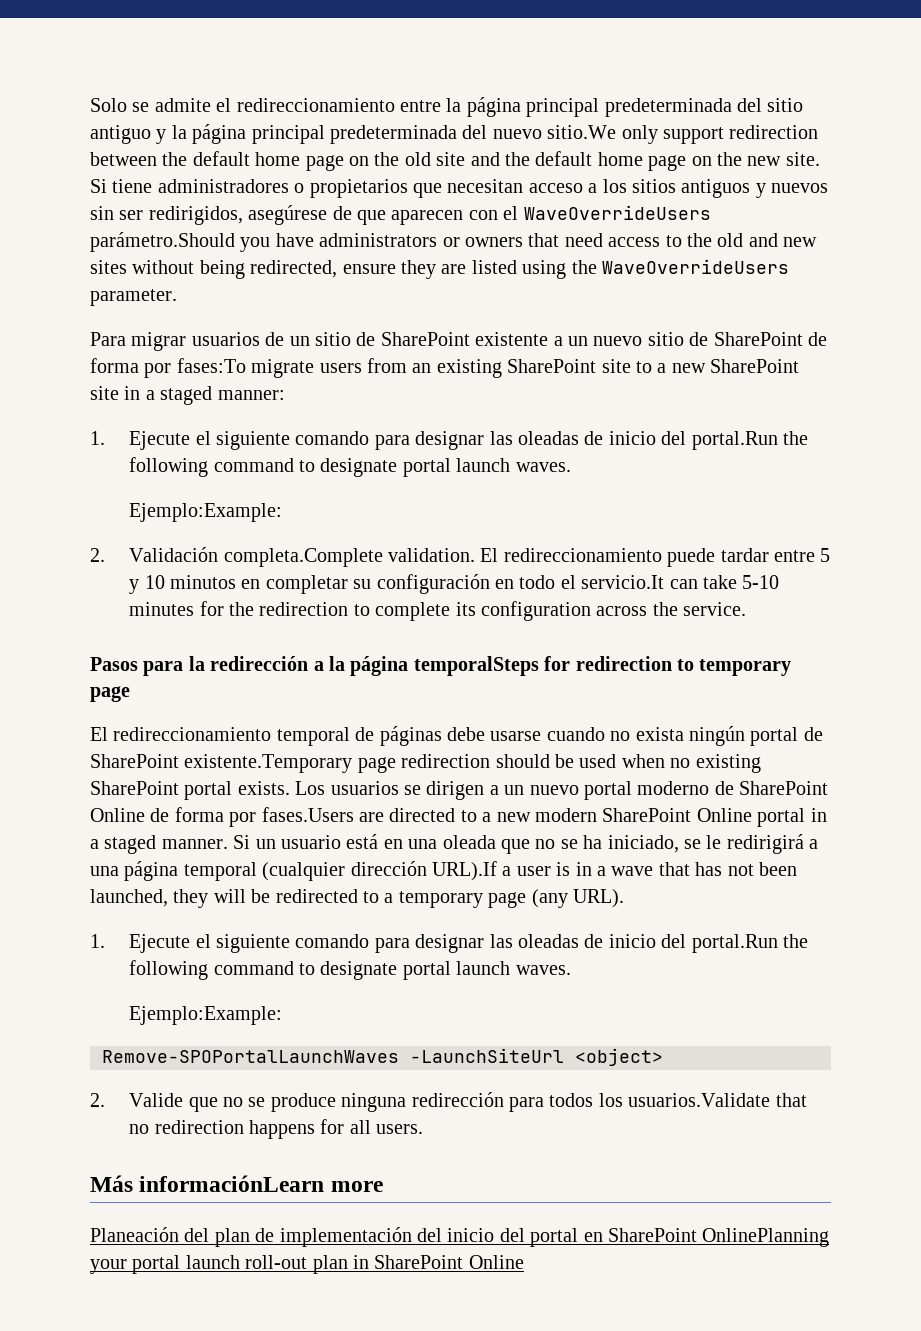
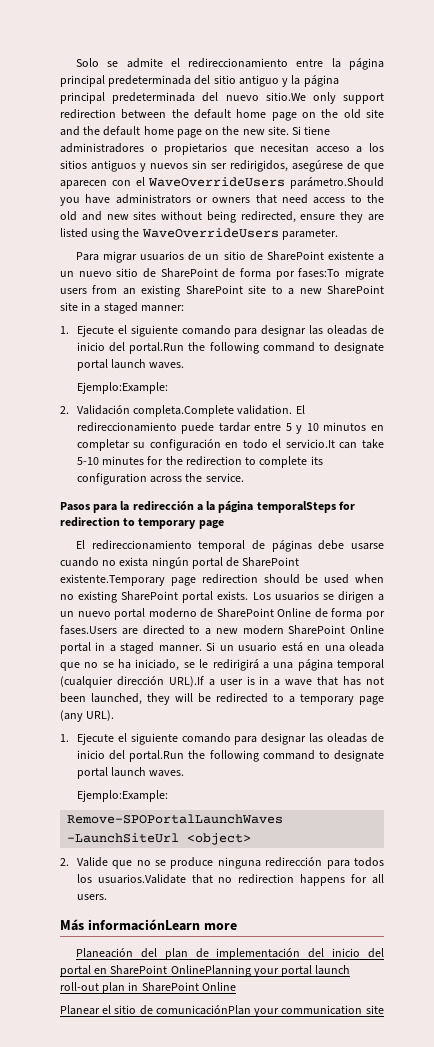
(524, 1262) none -> [60,1005,384,1017] // Planear el sitio de comunicaciónPlan your communication site

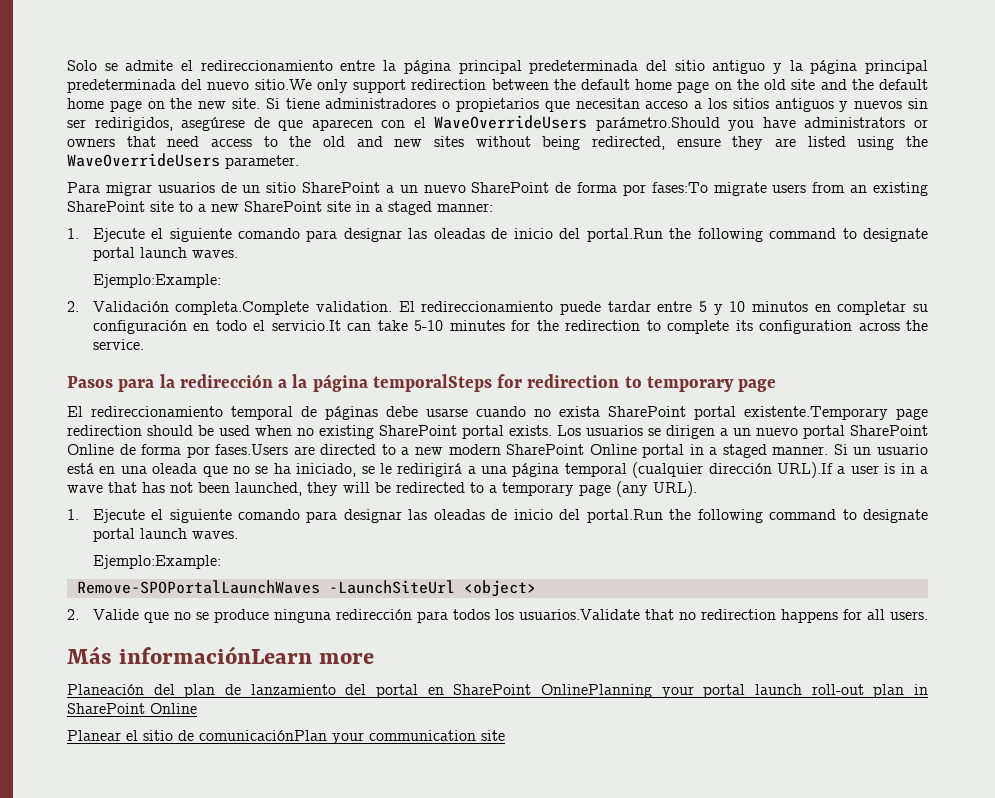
[249,251,384,261] [60,268,156,278] de SharePoint existente a un nuevo sitio de -> [302,182,466,193] SharePoint a un nuevo
[151,557,300,569] ningún portal de SharePoint -> [608,406,736,420] SharePoint portal
[148,608,214,618] moderno de -> (845, 432) none
[216,948,361,960] implementación del inicio -> [250,684,336,695] lanzamiento

